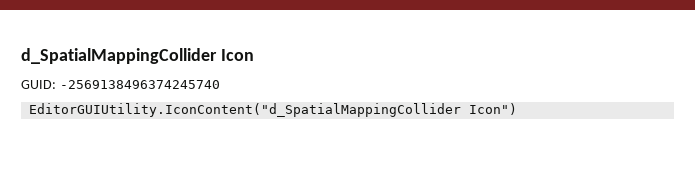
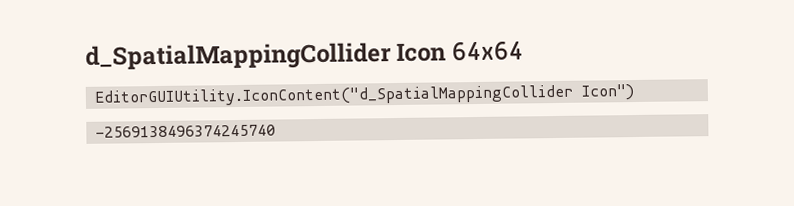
[21,80,220,89] // GUID: -2569138496374245740 -> [451,41,523,61] 64x64
(518, 109) none -> [95,124,277,138] // -2569138496374245740

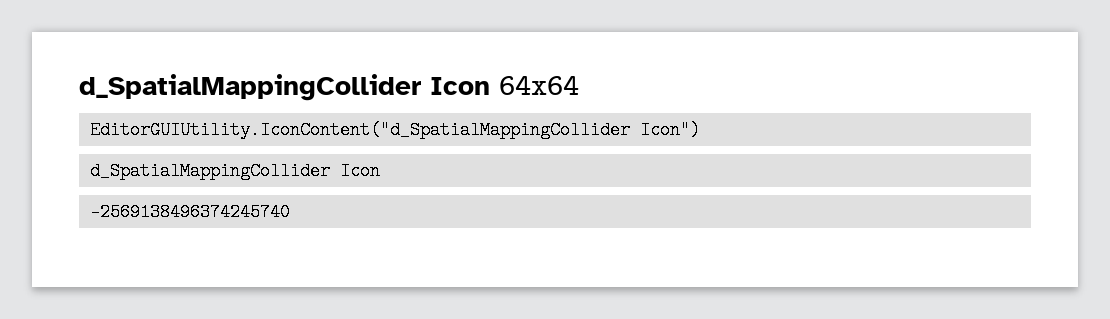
(635, 92) none -> [89,162,380,180] // d_SpatialMappingCollider Icon

